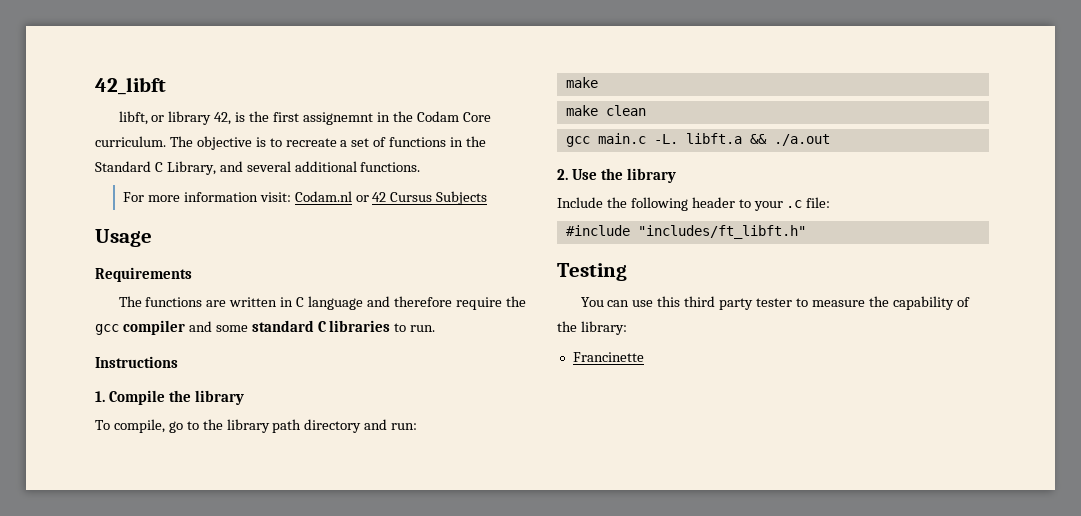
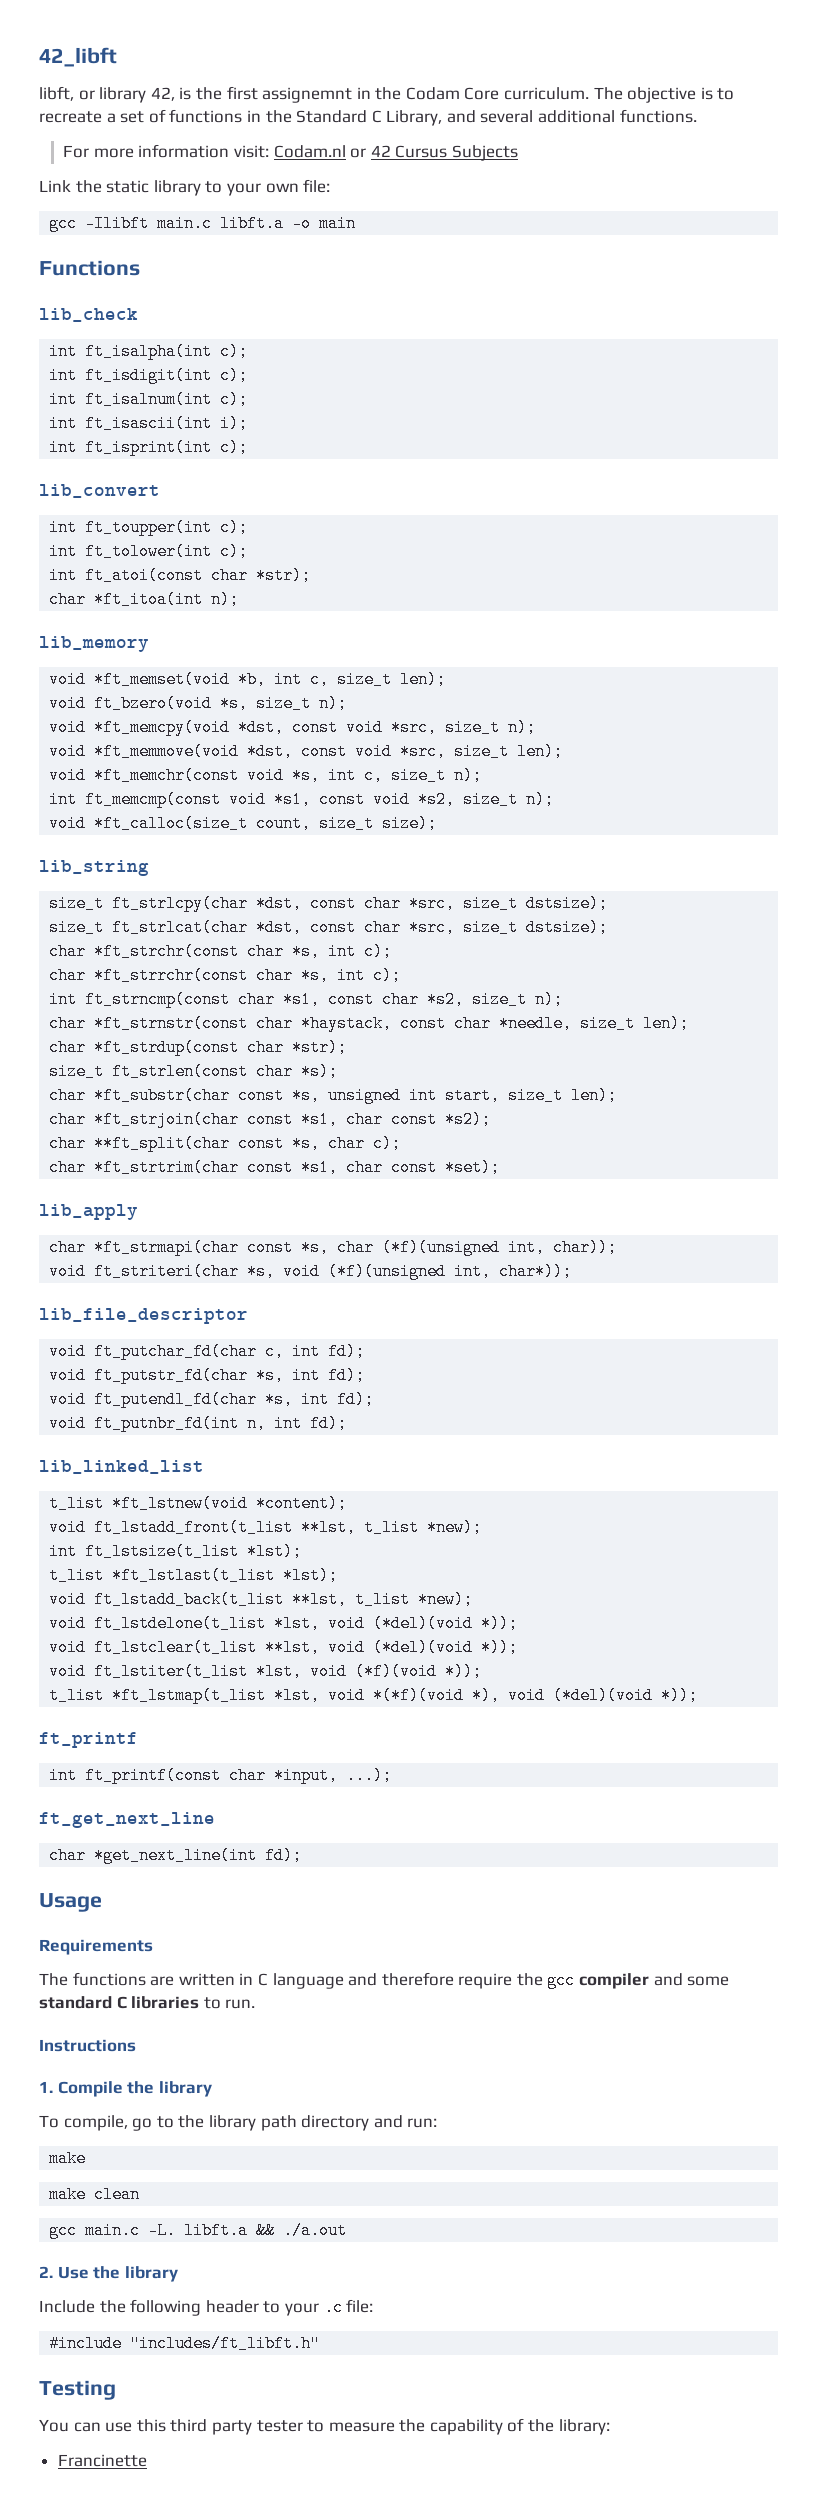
(488, 198) none -> [39,179,331,196] [49,215,357,232] [39,260,140,276] [39,308,138,322] [49,343,249,360] [49,367,249,384] [49,391,249,408] [49,415,249,432] [49,439,249,456] [39,484,160,498] [49,519,249,536] [49,543,249,560] [49,567,312,584] [49,591,240,608] [39,636,149,652] [49,671,447,688] [49,695,348,712] [49,719,537,736] [49,743,564,760] [49,767,483,784] [49,791,555,808] [49,815,438,832] [39,860,149,876] [49,895,609,912] [49,919,609,936] [49,943,393,960] [49,967,402,984] [49,991,564,1008] [49,1015,690,1032] [49,1039,348,1056] [49,1063,339,1080] [49,1087,618,1104] [49,1111,492,1128] [49,1135,402,1152] [49,1159,501,1176] [39,1204,138,1220] [49,1239,618,1256] [49,1263,573,1280] [39,1308,248,1324] [49,1343,366,1360] [49,1367,366,1384] [49,1391,375,1408] [49,1415,348,1432] [39,1460,204,1474] [49,1495,348,1512] [49,1519,483,1536] [49,1543,303,1560] [49,1567,339,1584] [49,1591,474,1608] [49,1615,519,1632] [49,1639,519,1656] [49,1663,483,1680] [49,1687,699,1704] [39,1732,138,1748] [49,1767,393,1784] [39,1812,215,1828] [49,1847,303,1864] // Link the static library to your own file: // gcc -Ilibft main.c libft.a -o main // Functions // lib_check // int ft_isalpha(int c); // int ft_isdigit(int c); // int ft_isalnum(int c); // int ft_isascii(int i); // int ft_isprint(int c); // lib_convert // int ft_toupper(int c); // int ft_tolower(int c); // int ft_atoi(const char *str); // char *ft_itoa(int n); // lib_memory // void *ft_memset(void *b, int c, size_t len); // void ft_bzero(void *s, size_t n); // void *ft_memcpy(void *dst, const void *src, size_t n); // void *ft_memmove(void *dst, const void *src, size_t len); // void *ft_memchr(const void *s, int c, size_t n); // int ft_memcmp(const void *s1, const void *s2, size_t n); // void *ft_calloc(size_t count, size_t size); // lib_string // size_t ft_strlcpy(char *dst, const char *src, size_t dstsize); // size_t ft_strlcat(char *dst, const char *src, size_t dstsize); // char *ft_strchr(const char *s, int c); // char *ft_strrchr(const char *s, int c); // int ft_strncmp(const char *s1, const char *s2, size_t n); // char *ft_strnstr(const char *haystack, const char *needle, size_t len); // char *ft_strdup(const char *str); // size_t ft_strlen(const char *s); // char *ft_substr(char const *s, unsigned int start, size_t len); // char *ft_strjoin(char const *s1, char const *s2); // char **ft_split(char const *s, char c); // char *ft_strtrim(char const *s1, char const *set); // lib_apply // char *ft_strmapi(char const *s, char (*f)(unsigned int, char)); // void ft_striteri(char *s, void (*f)(unsigned int, char*)); // lib_file_descriptor // void ft_putchar_fd(char c, int fd); // void ft_putstr_fd(char *s, int fd); // void ft_putendl_fd(char *s, int fd); // void ft_putnbr_fd(int n, int fd); // lib_linked_list // t_list *ft_lstnew(void *content); // void ft_lstadd_front(t_list **lst, t_list *new); // int ft_lstsize(t_list *lst); // t_list *ft_lstlast(t_list *lst); // void ft_lstadd_back(t_list **lst, t_list *new); // void ft_lstdelone(t_list *lst, void (*del)(void *)); // void ft_lstclear(t_list **lst, void (*del)(void *)); // void ft_lstiter(t_list *lst, void (*f)(void *)); // t_list *ft_lstmap(t_list *lst, void *(*f)(void *), void (*del)(void *)); // ft_printf // int ft_printf(const char *input, ...); // ft_get_next_line // char *get_next_line(int fd);

